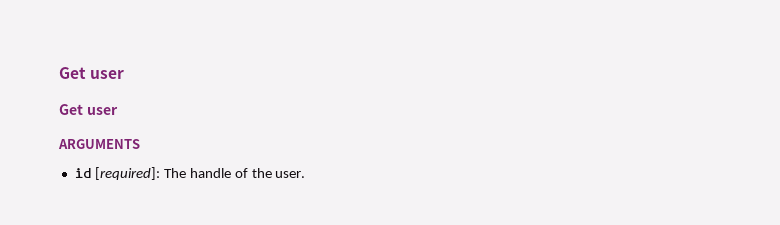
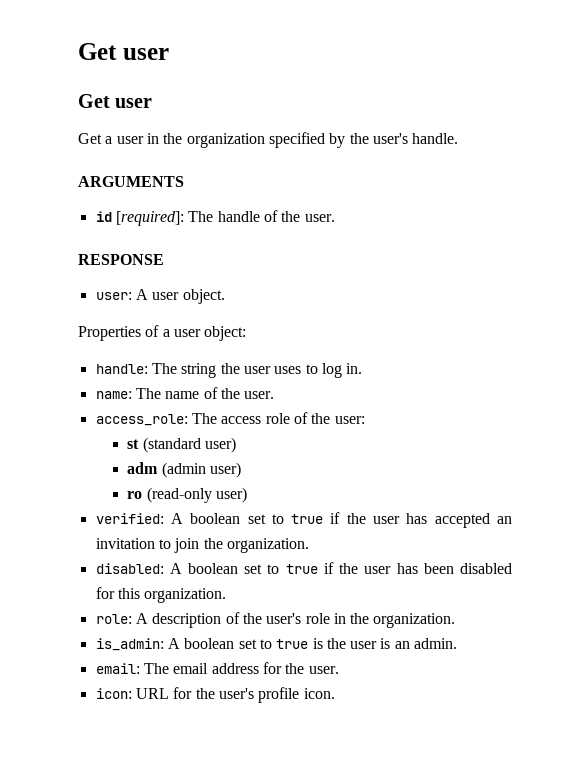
(118, 111) none -> [78,132,459,148] // Get a user in the organization specified by the user's handle.
(306, 174) none -> [78,254,164,265] [95,289,225,304] [78,325,247,341] [95,363,363,378] [95,387,275,399] [95,412,365,426] [127,437,237,453] [127,462,242,478] [127,487,248,503] [95,512,512,528] [95,538,309,553] [95,562,512,574] [95,587,227,603] [95,612,456,628] [95,638,458,651] [95,662,339,674] [95,687,335,703] // RESPONSE // user: A user object. // Properties of a user object: // handle: The string the user uses to log in. // name: The name of the user. // access_role: The access role of the user: // st (standard user) // adm (admin user) // ro (read-only user) // verified: A boolean set to true if the user has accepted an invitation to join the organization. // disabled: A boolean set to true if the user has been disabled for this organization. // role: A description of the user's role in the organization. // is_admin: A boolean set to true is the user is an admin. // email: The email address for the user. // icon: URL for the user's profile icon.

